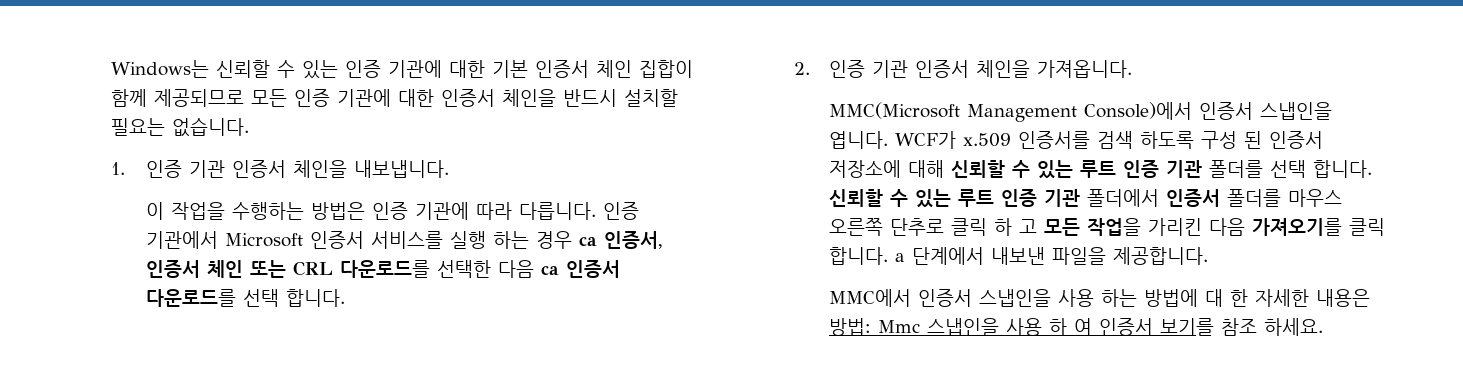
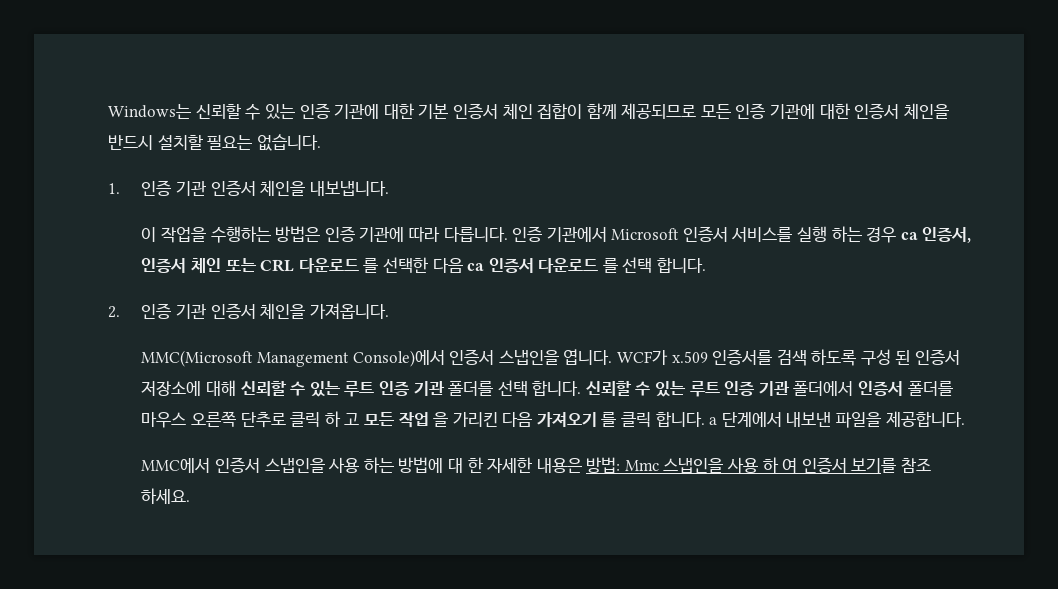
[340,260,431,278] 다운로드를 -> [298,258,379,273] 다운로드 를
[146,289,237,307] 다운로드를 -> [538,258,618,273] 다운로드 를
[1087,218,1343,236] 작업을 가리킨 다음 가져오기를 -> [398,412,617,428] 작업 을 가리킨 다음 가져오기 를

